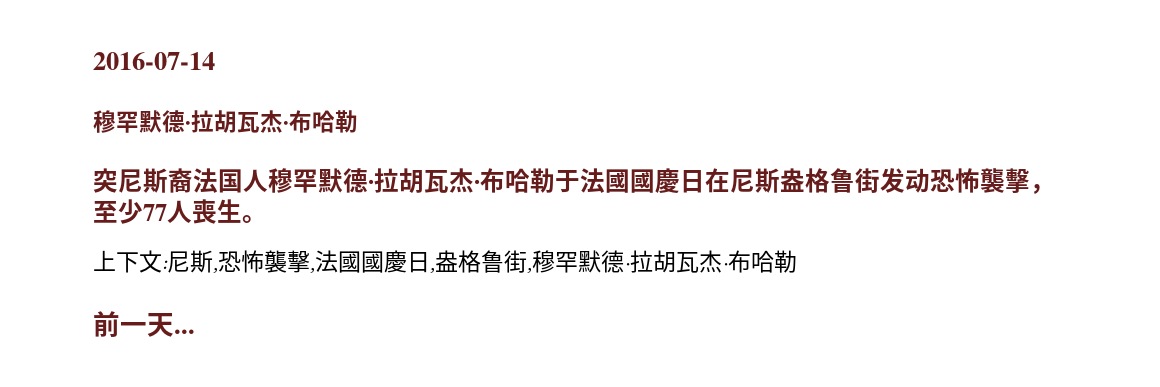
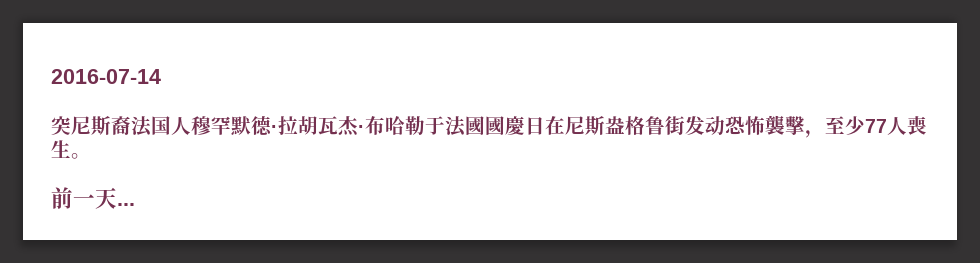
[93,110,358,133] // 穆罕默德·拉胡瓦杰·布哈勒 -> (161, 76) none
[93,250,797,273] // 上下文:尼斯,恐怖襲擊,法國國慶日,盎格鲁街,穆罕默德·拉胡瓦杰·布哈勒 -> (91, 156) none

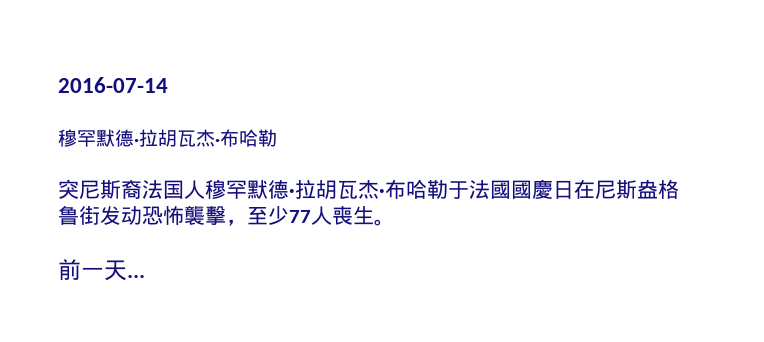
(161, 76) none -> [58,129,277,147] // 穆罕默德·拉胡瓦杰·布哈勒

